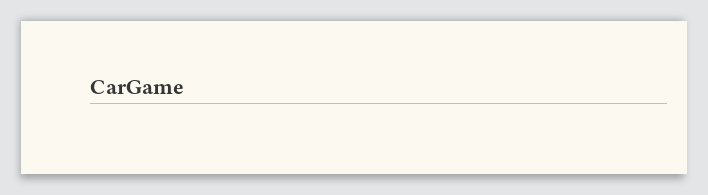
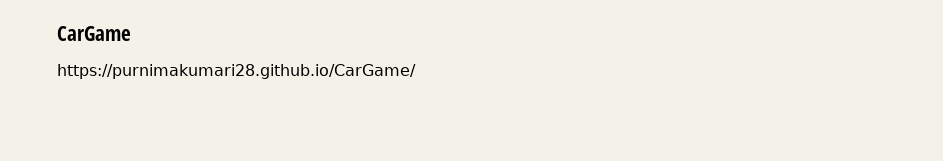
(184, 87) none -> [57,64,416,79] // https://purnimakumari28.github.io/CarGame/

